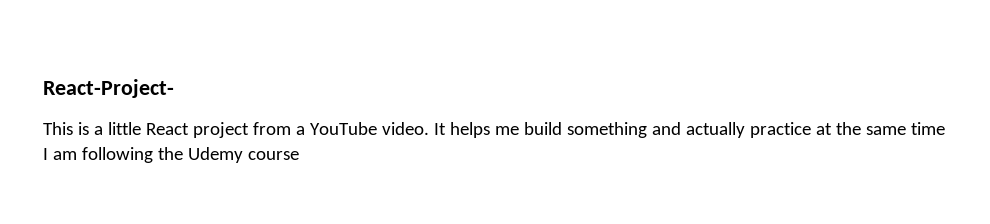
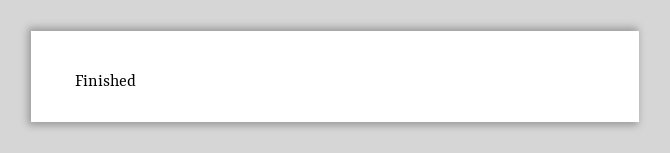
[43,79,174,98] [43,122,945,138] [43,147,299,163] React-Project- // This is a little React project from a YouTube video. It helps me build something and actually practice at the same time I am following the Udemy course -> [75,74,136,86] Finished

